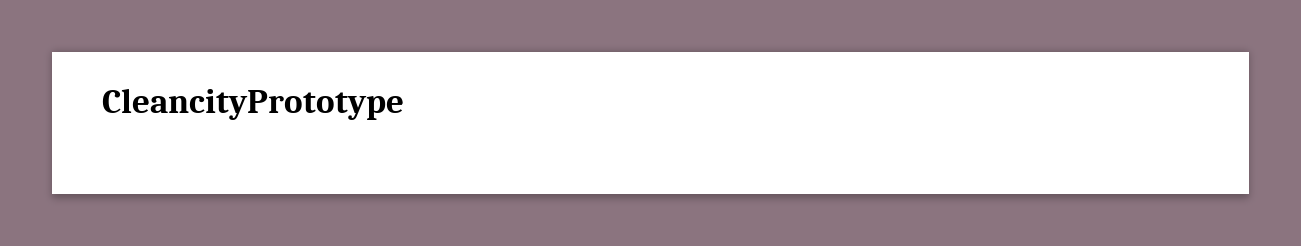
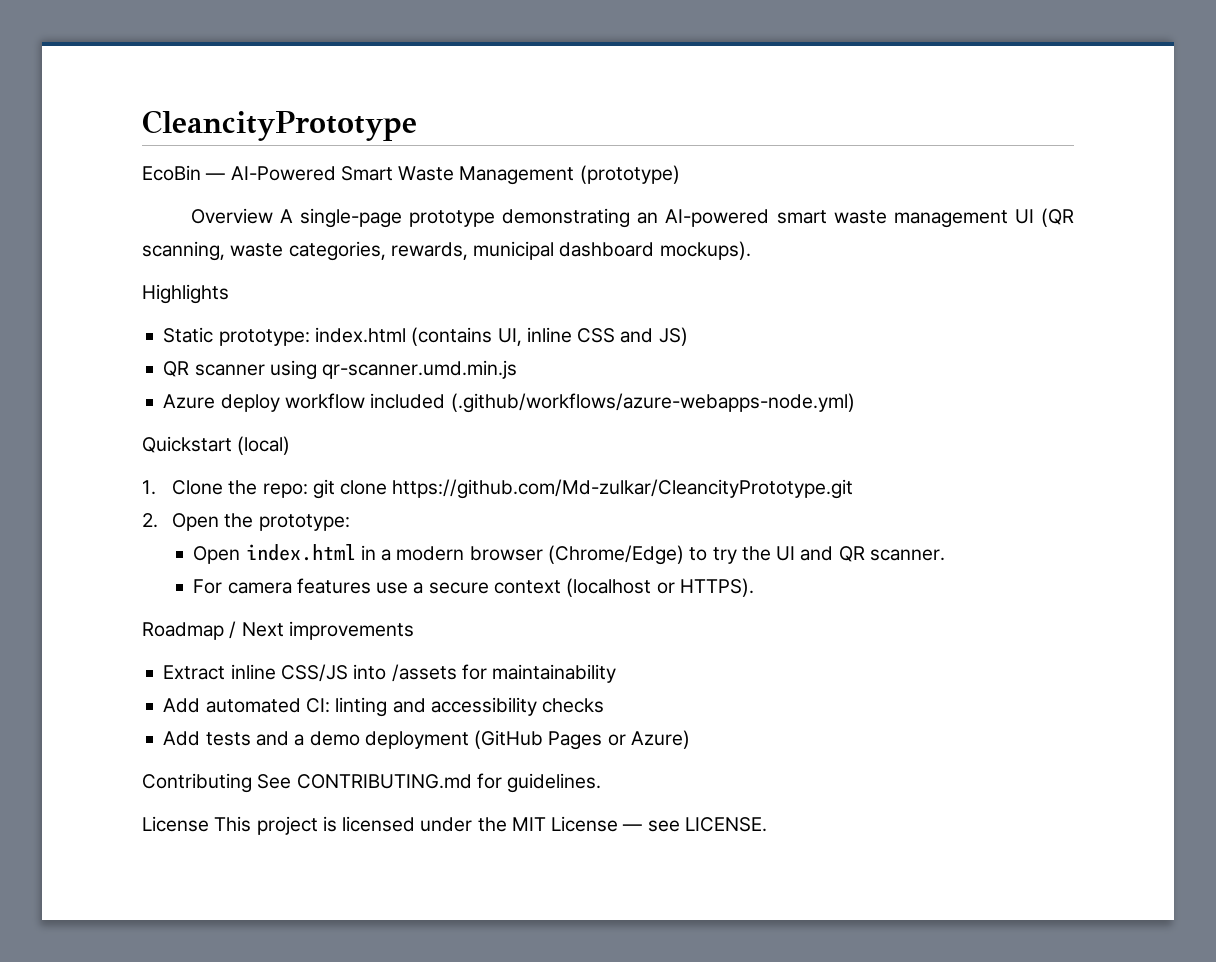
(404, 104) none -> [142,165,680,185] [190,208,1074,228] [142,241,751,261] [142,284,229,304] [163,327,688,346] [163,360,518,380] [163,393,855,413] [142,436,291,455] [142,479,854,499] [142,513,350,531] [193,544,945,565] [193,578,754,597] [142,621,414,640] [163,664,617,683] [163,697,605,717] [163,730,690,750] [142,773,602,793] [142,816,767,835] // EcoBin — AI-Powered Smart Waste Management (prototype) // Overview A single-page prototype demonstrating an AI-powered smart waste management UI (QR scanning, waste categories, rewards, municipal dashboard mockups). // Highlights // Static prototype: index.html (contains UI, inline CSS and JS) // QR scanner using qr-scanner.umd.min.js // Azure deploy workflow included (.github/workflows/azure-webapps-node.yml) // Quickstart (local) // 1. Clone the repo: git clone https://github.com/Md-zulkar/CleancityPrototype.git // 2. Open the prototype: // Open index.html in a modern browser (Chrome/Edge) to try the UI and QR scanner. // For camera features use a secure context (localhost or HTTPS). // Roadmap / Next improvements // Extract inline CSS/JS into /assets for maintainability // Add automated CI: linting and accessibility checks // Add tests and a demo deployment (GitHub Pages or Azure) // Contributing See CONTRIBUTING.md for guidelines. // License This project is licensed under the MIT License — see LICENSE.

